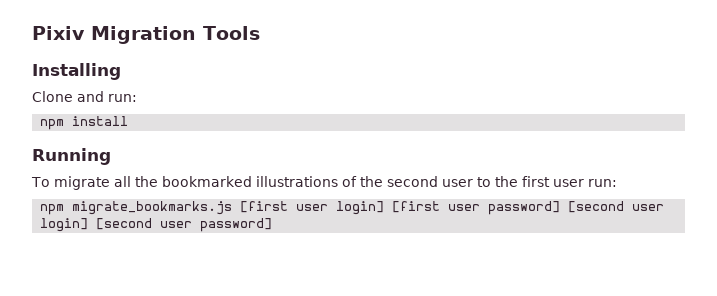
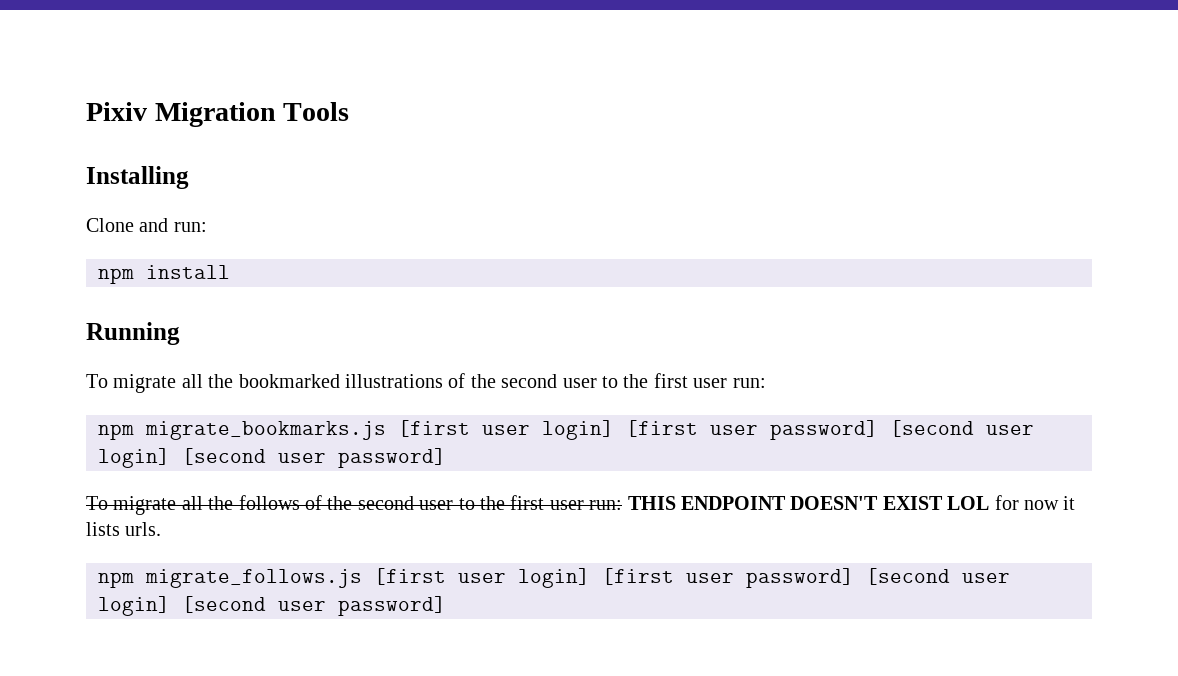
(273, 225) none -> [86,495,1076,515] [86,522,162,536] [98,568,1010,588] [98,596,446,616] // To migrate all the follows of the second user to the first user run: THIS ENDPOINT DOESN'T EXIST LOL for now it lists urls. // npm migrate_follows.js [first user login] [first user password] [second user login] [second user password]

